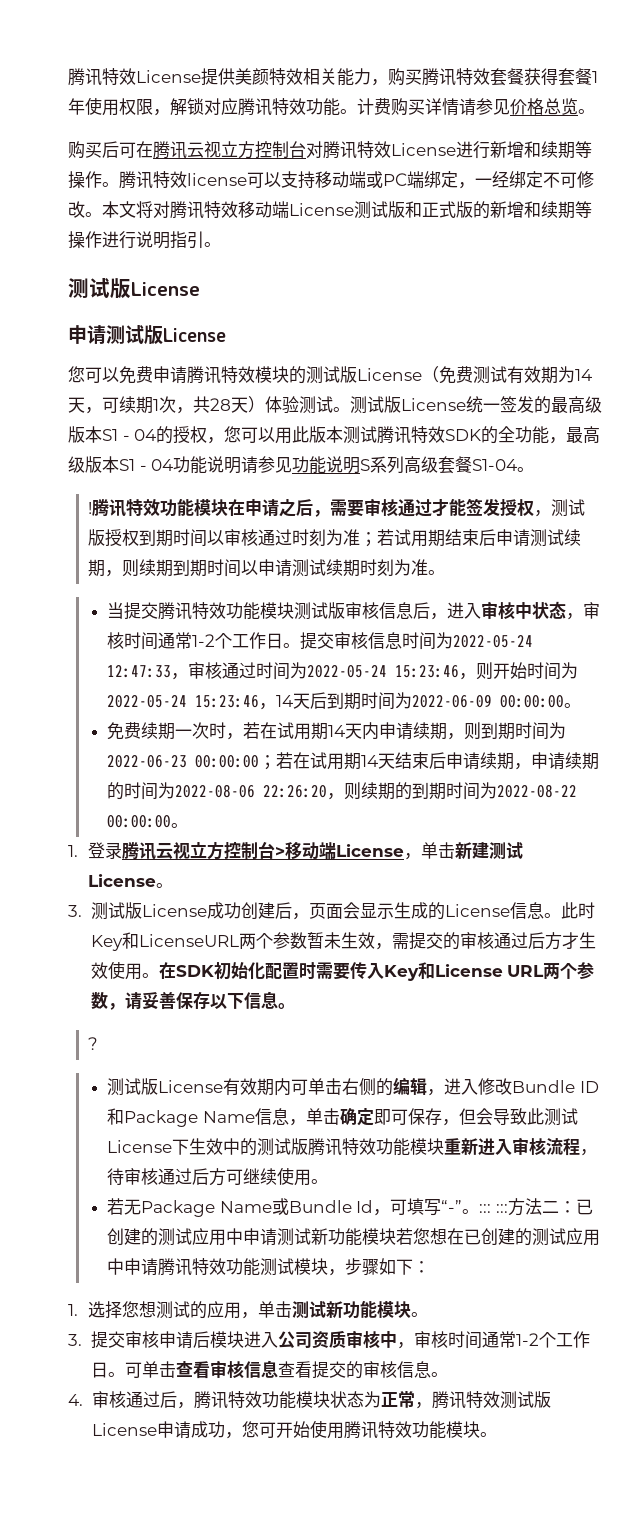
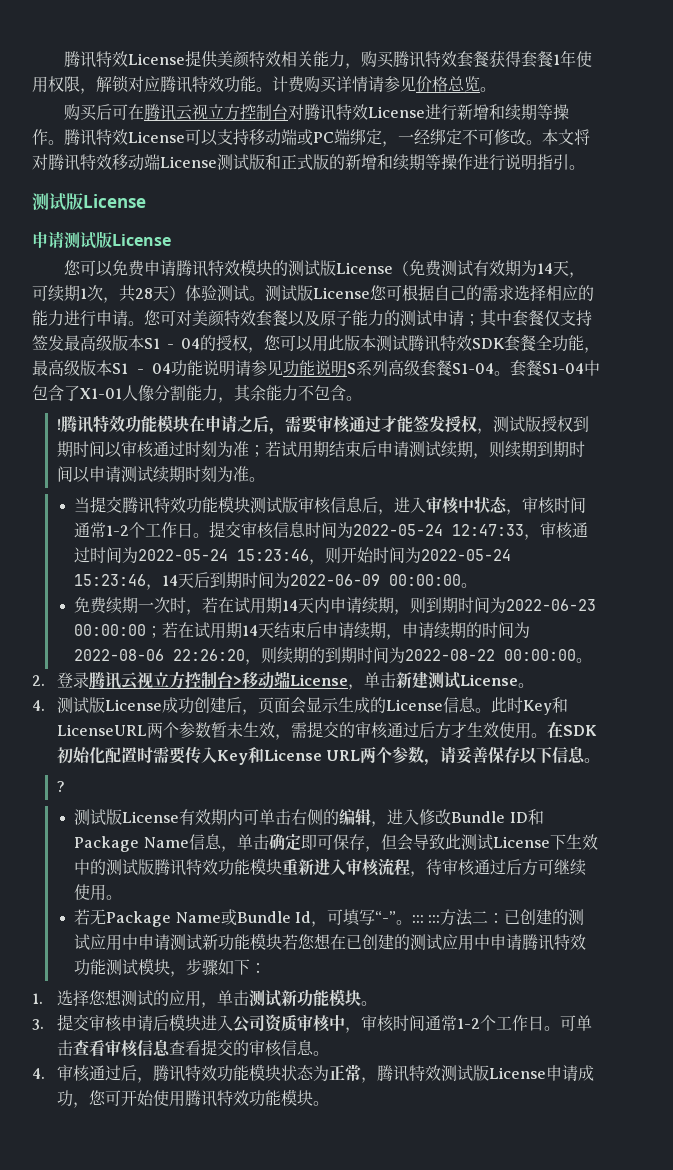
[187,173,247,186] license -> [128,131,185,143] License
[466,396,551,414] 统一签发的 -> [370,284,594,301] [32,309,592,327] [32,335,64,351] 您可根据自己的需求选择相应的能力进行申请。您可对美颜特效套餐以及原子能力的测试申请；其中套餐仅支持签发
[481,426,499,444] 的 -> [504,334,536,352] 套餐
(535, 469) none -> [510,359,600,377] [32,385,362,403] 套餐S1-04中包含了X1-01人像分割能力，其余能力不包含。
[68,845,78,857] 1. -> [32,675,45,686] 2.
[68,905,82,917] 3. -> [32,700,45,711] 4.

